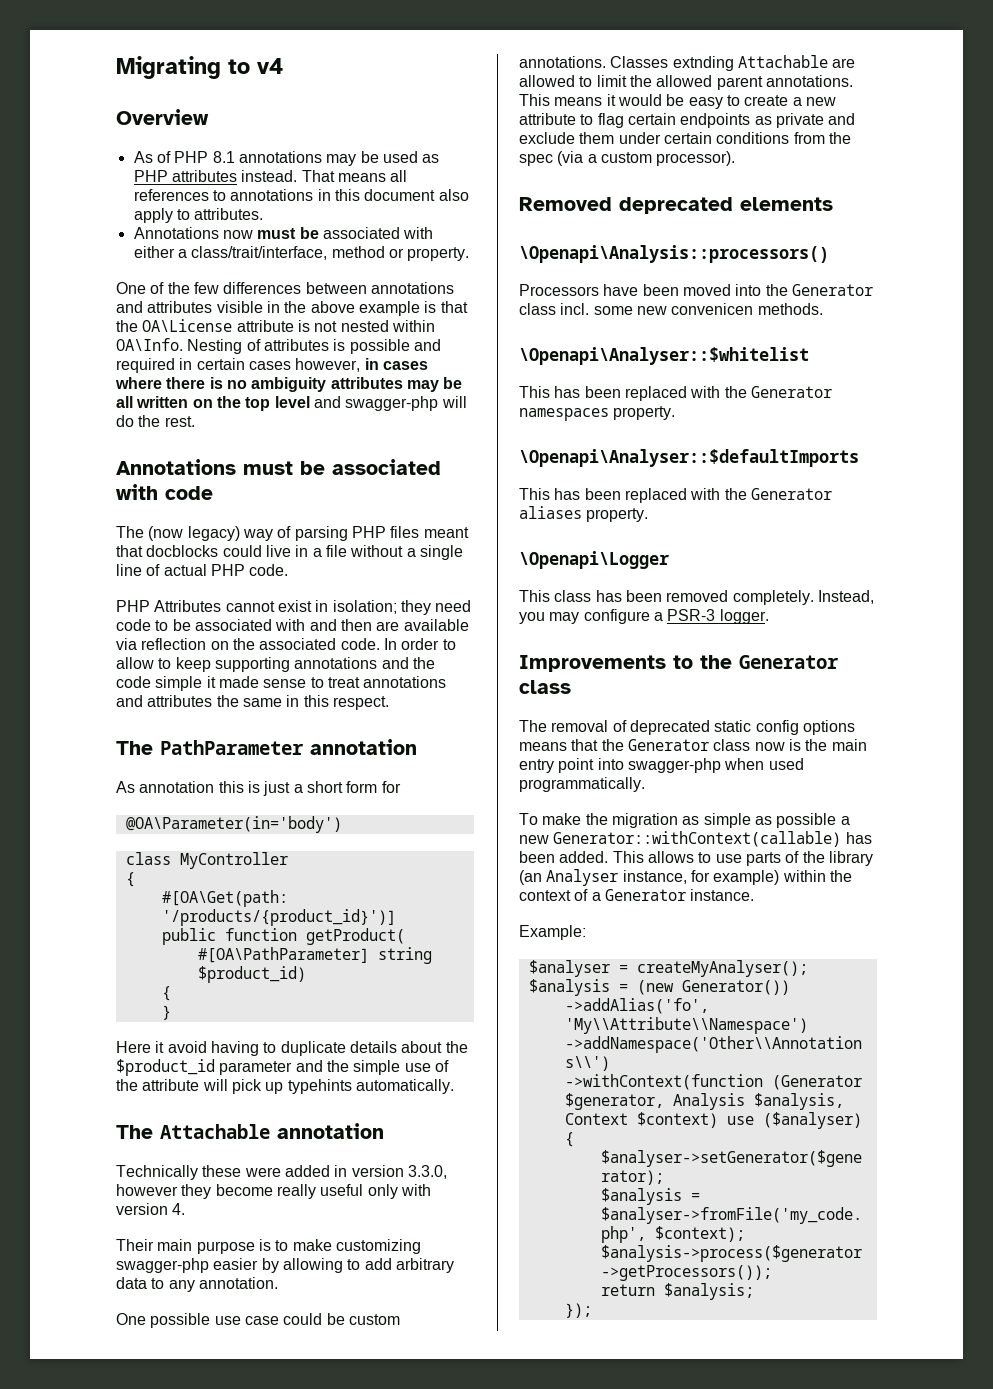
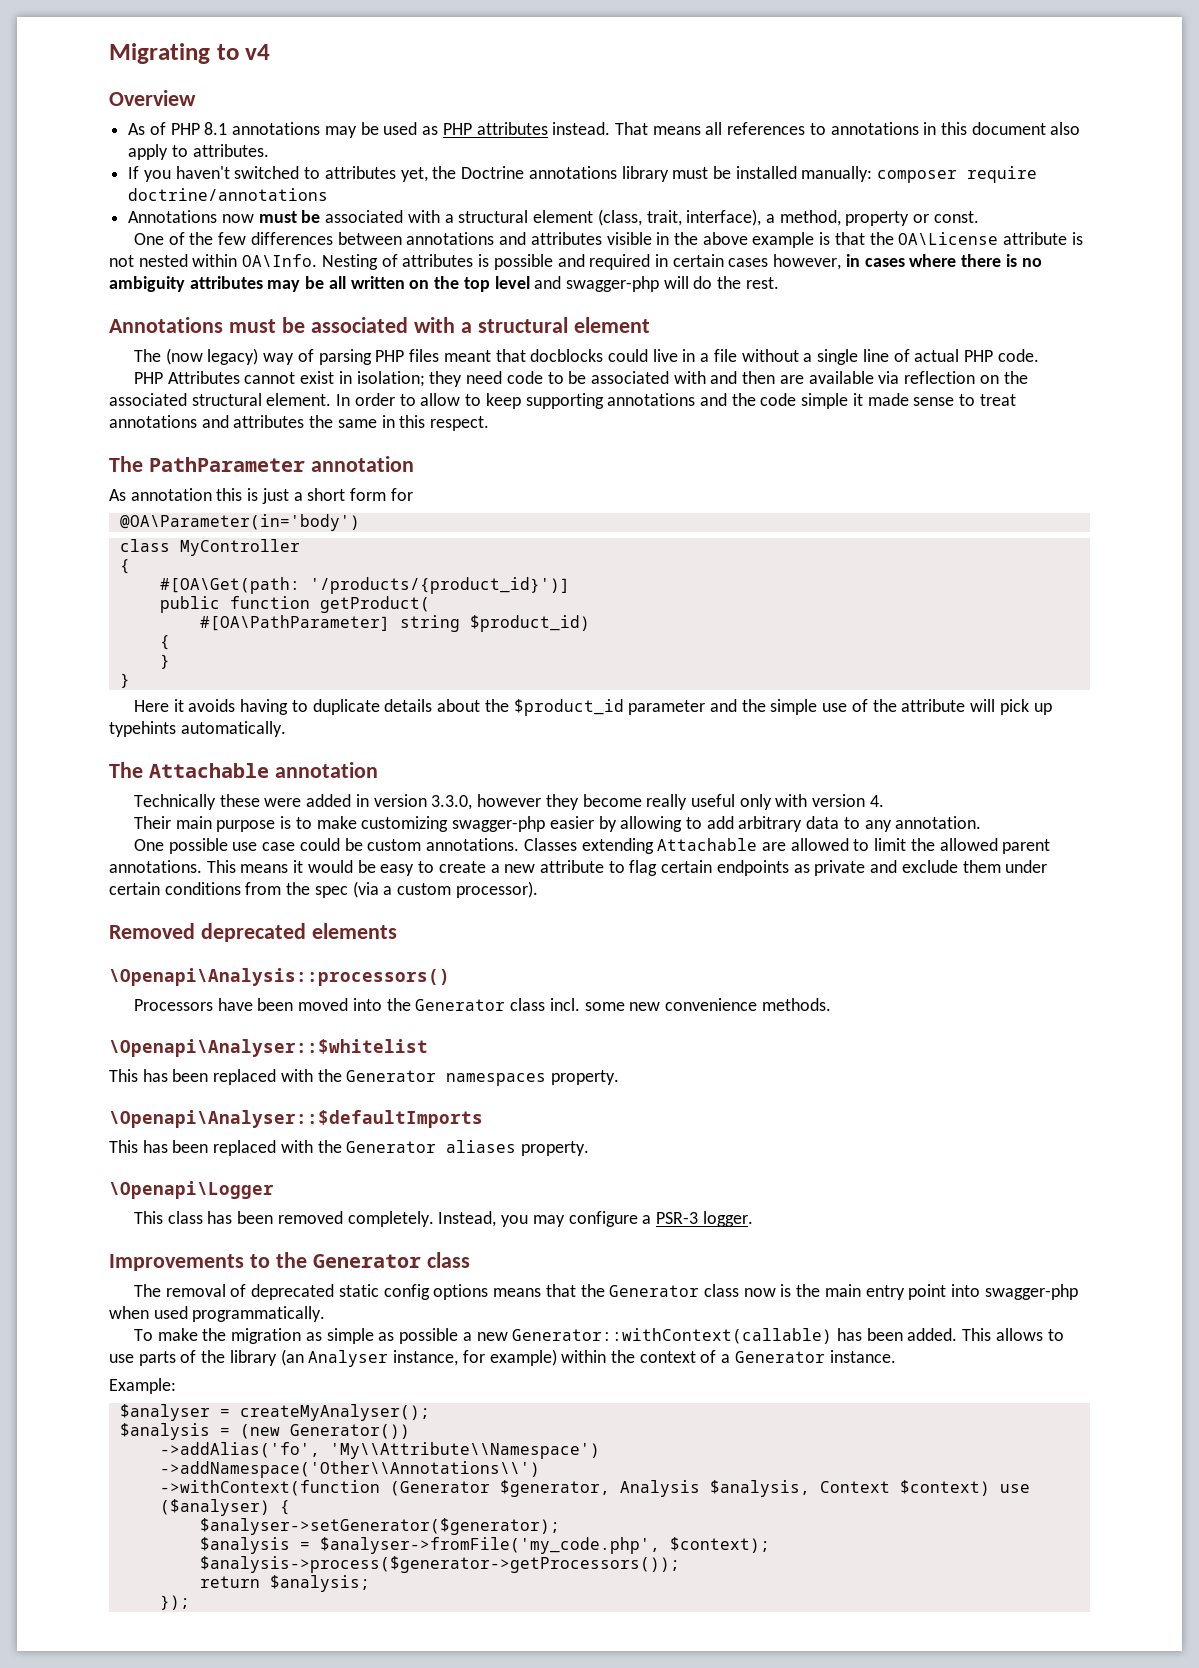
(264, 214) none -> [128,166,1038,183] [128,188,329,201] // If you haven't switched to attributes yet, the Doctrine annotations library must be installed manually: composer require doctrine/annotations
[133,246,470,261] either a class/trait/interface, method or property. -> [444,209,979,226] a structural element (class, trait, interface), a method, property or const.
[165,486,213,500] code -> [460,317,650,333] a structural element
[340,638,380,650] code. -> [191,393,332,406] structural element.
(171, 1012) none -> [119,673,130,688] // }
[167,1041,207,1053] avoid -> [188,699,236,712] avoids
[672,56,734,71] extnding -> [581,838,654,854] extending
[671,303,754,315] convenicen -> [664,998,757,1011] convenience

